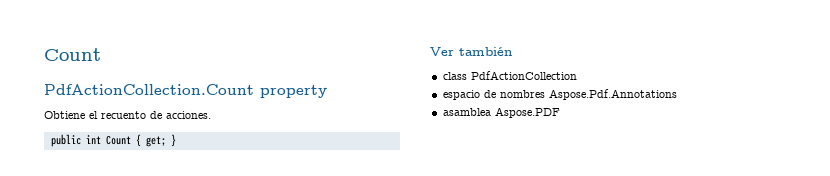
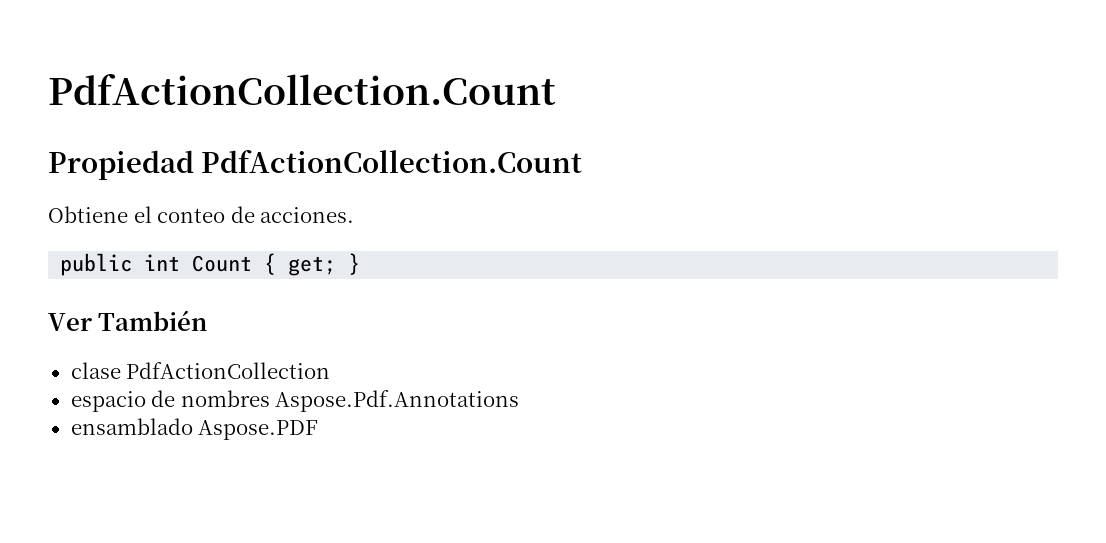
[44,48,101,61] [44,84,327,98] Count // PdfActionCollection.Count property -> [48,74,556,105] [48,150,583,180] PdfActionCollection.Count // Propiedad PdfActionCollection.Count
[101,111,146,119] recuento -> [157,208,226,223] conteo
[459,47,512,56] [442,72,467,80] también // class -> [98,310,208,331] [70,362,121,379] También // clase
[442,108,491,116] asamblea -> [70,418,193,435] ensamblado

